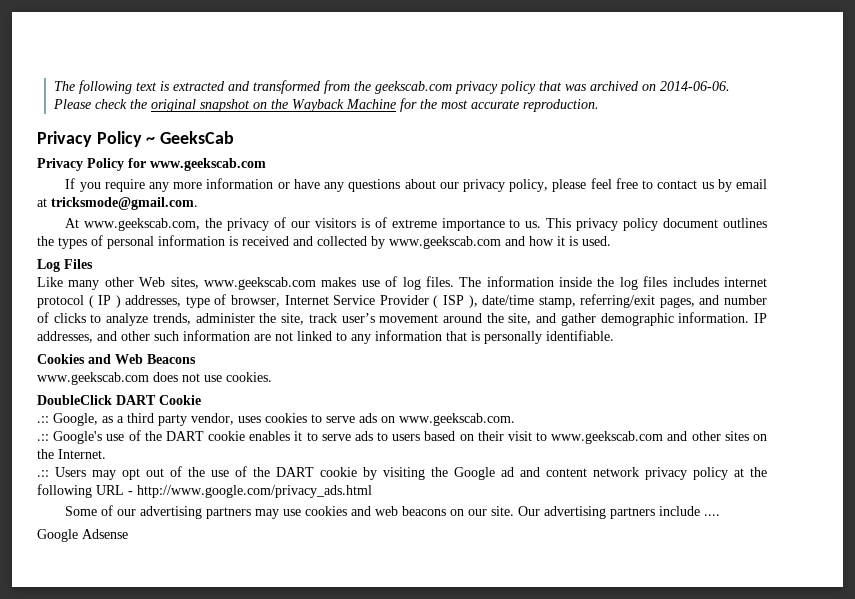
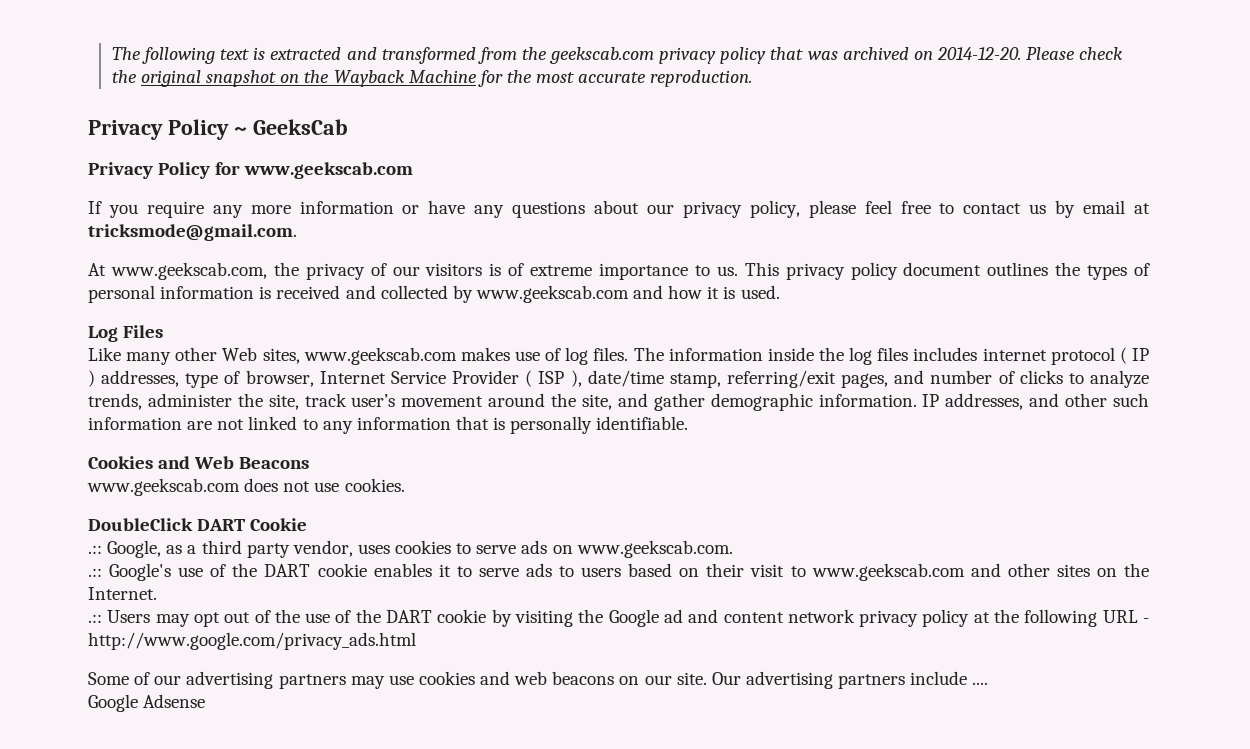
[660,81,731,91] 2014-06-06. -> [936,47,1021,60] 2014-12-20.

